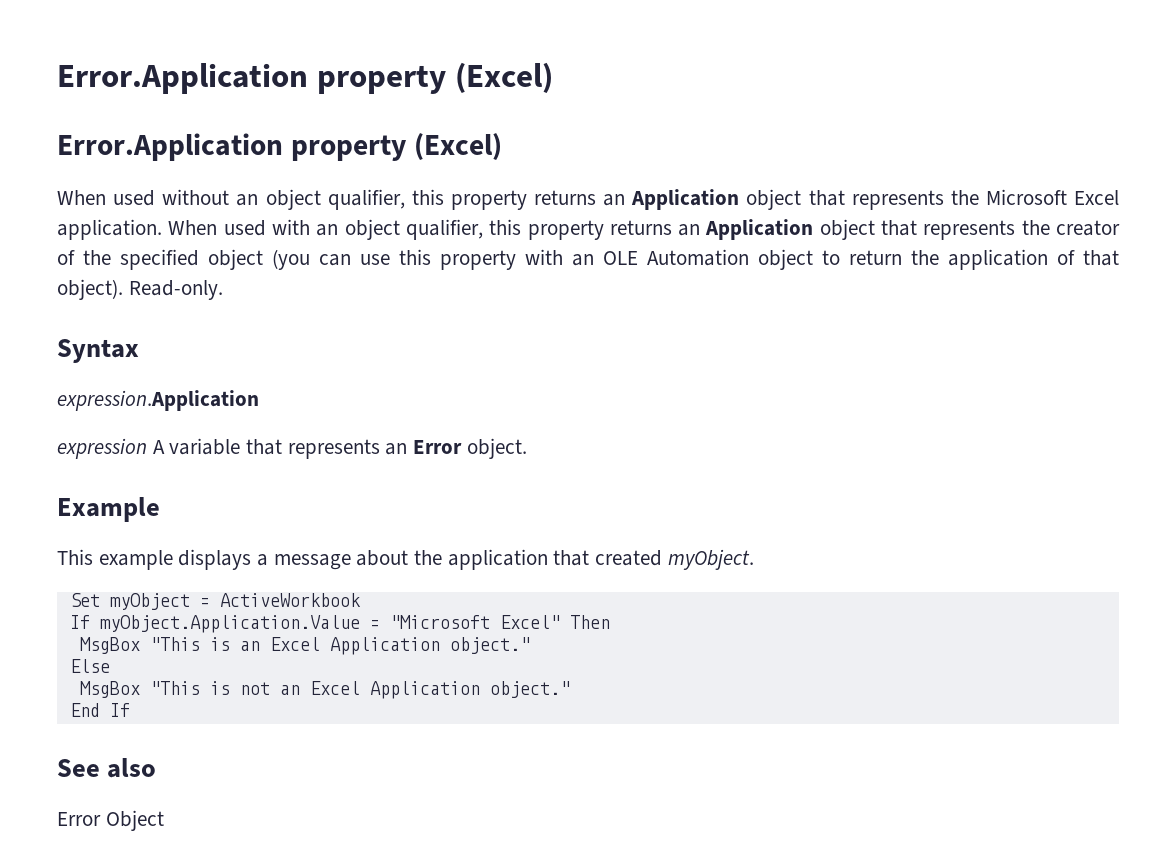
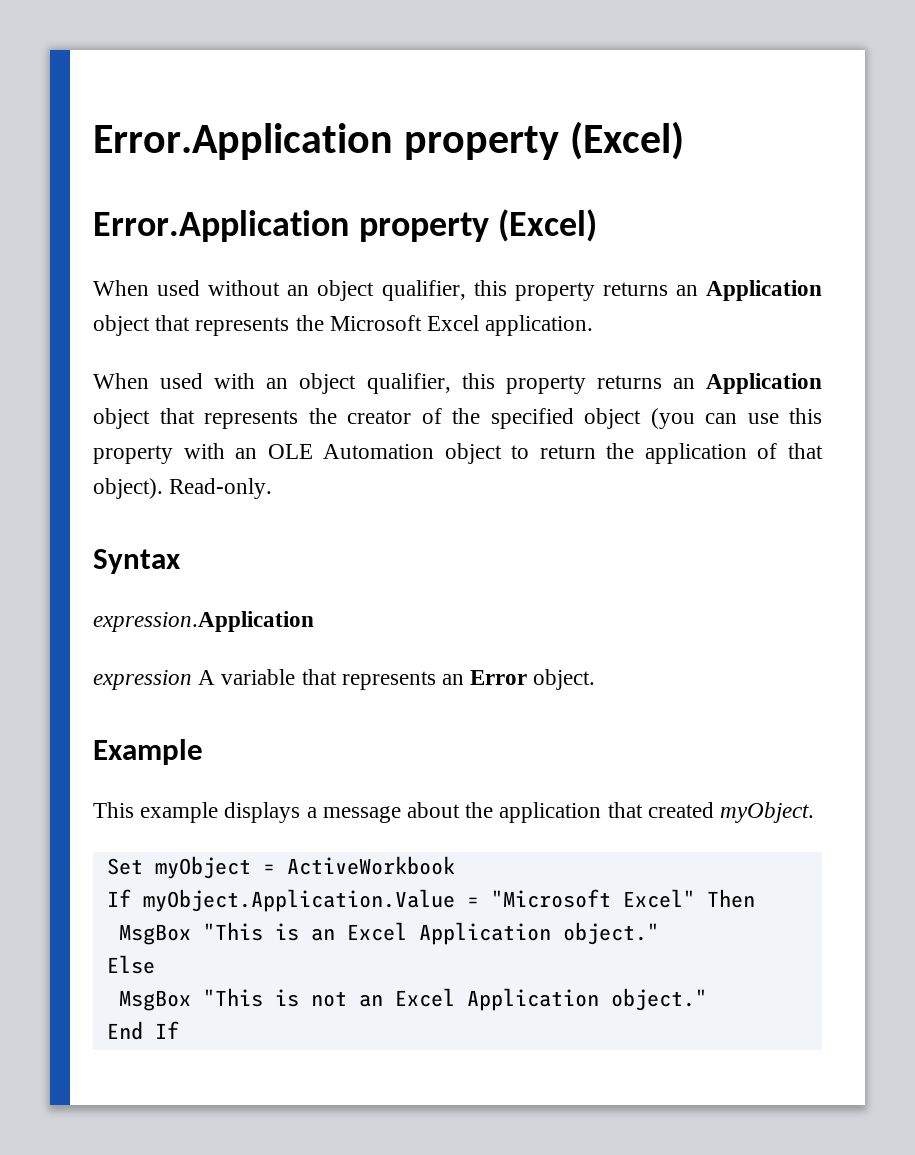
(162, 229) none -> (594, 325) //
[57,758,157,778] [57,810,164,831] // See also // Error Object -> (179, 1030) none

